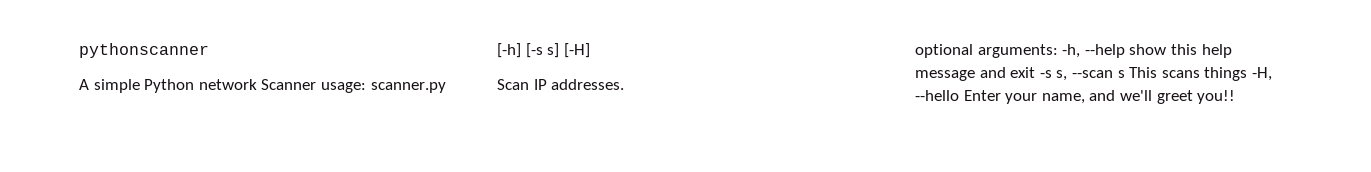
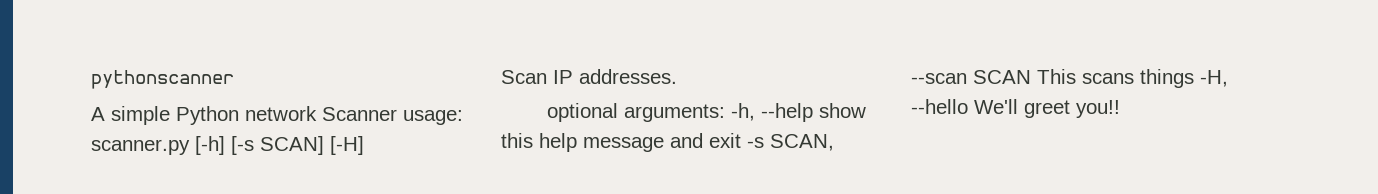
[547,43,560,58] s] -> [260,136,324,155] SCAN]
[1056,70,1125,81] s, --scan s -> [770,134,834,151] [911,70,1031,84] SCAN, --scan SCAN
[963,90,1152,104] Enter your name, and we'll -> [974,99,1018,114] We'll

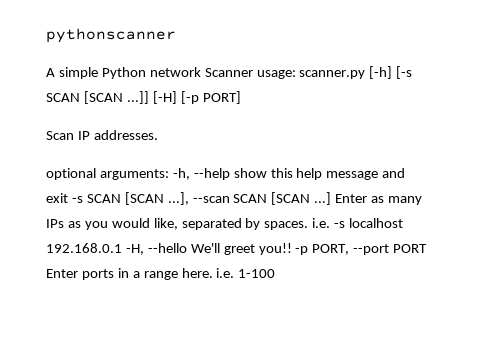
[260,136,324,155] SCAN] -> [46,91,149,104] SCAN [SCAN ...]]
(364, 145) none -> [180,91,241,104] [-p PORT]
[770,134,834,151] [911,69,1194,88] SCAN, --scan SCAN This scans things -> [86,192,423,205] [46,218,404,230] [46,243,122,253] SCAN [SCAN ...], --scan SCAN [SCAN ...] Enter as many IPs as you would like, separated by spaces. i.e. -s localhost 192.168.0.1
(1120, 109) none -> [295,244,428,255] [46,268,276,280] -p PORT, --port PORT Enter ports in a range here. i.e. 1-100

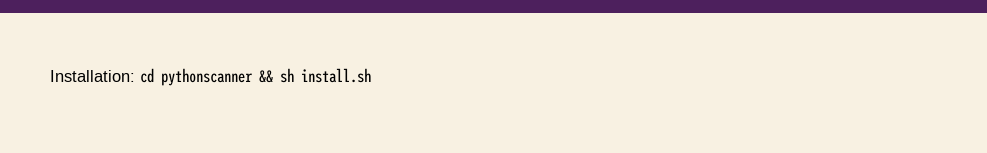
(46, 35) none -> [50,68,154,83] Installation: cd
[46,66,413,79] [46,91,241,104] [46,130,158,140] [46,168,406,180] [46,192,423,205] [46,218,404,230] [46,243,428,255] [46,268,276,280] // A simple Python network Scanner usage: scanner.py [-h] [-s SCAN [SCAN ...]] [-H] [-p PORT] // Scan IP addresses. // optional arguments: -h, --help show this help message and exit -s SCAN [SCAN ...], --scan SCAN [SCAN ...] Enter as many IPs as you would like, separated by spaces. i.e. -s localhost 192.168.0.1 -H, --hello We'll greet you!! -p PORT, --port PORT Enter ports in a range here. i.e. 1-100 -> [259,68,371,83] && sh install.sh

